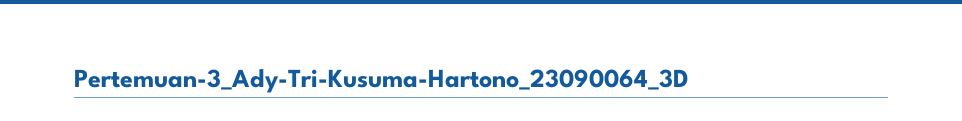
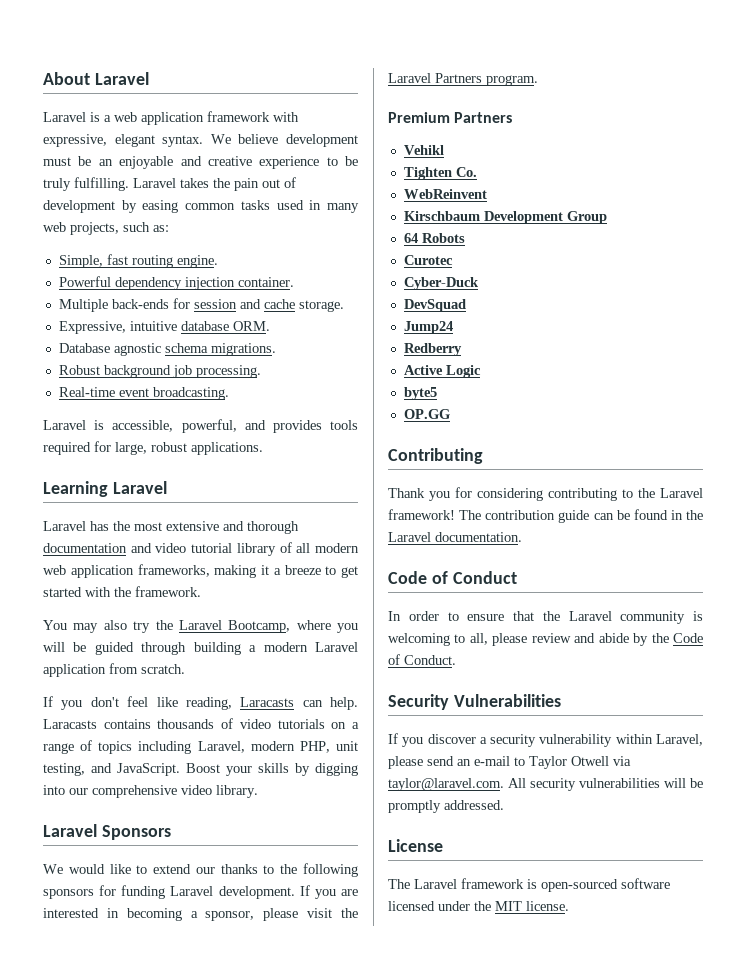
[74,69,689,93] Pertemuan-3_Ady-Tri-Kusuma-Hartono_23090064_3D -> [43,72,149,85] [43,111,299,125] [43,134,358,147] [43,156,358,169] [43,177,296,191] [43,200,359,213] [43,222,169,235] [58,254,218,268] [58,276,294,290] [58,298,344,312] [58,321,270,334] [58,343,276,356] [58,365,261,378] [58,387,229,400] [43,419,358,433] [43,441,263,455] [43,481,167,497] [43,521,299,534] [43,542,360,556] [43,564,358,578] [43,586,201,597] [43,620,358,633] [43,642,358,655] [43,663,185,677] [43,696,358,710] [43,718,360,729] [43,740,358,754] [43,763,358,776] [43,785,258,798] [43,824,171,840] [43,863,358,877] [43,885,359,899] [43,908,358,921] [388,73,538,86] [388,112,513,123] [403,145,444,155] [403,167,477,180] [403,189,487,199] [403,211,607,224] [403,233,465,243] [403,255,453,265] [403,277,479,290] [403,299,466,312] [403,321,453,334] [403,343,462,356] [403,365,481,378] [403,387,437,400] [403,409,450,419] [388,448,483,464] [388,487,703,501] [388,509,703,523] [388,532,522,542] [388,571,517,584] [388,611,703,624] [388,633,703,646] [388,654,456,665] [388,694,561,710] [388,733,703,747] [388,756,631,769] [388,778,703,791] [388,800,504,813] [388,839,443,852] [388,878,670,892] [388,901,569,911] About Laravel // Laravel is a web application framework with expressive, elegant syntax. We believe development must be an enjoyable and creative experience to be truly fulfilling. Laravel takes the pain out of development by easing common tasks used in many web projects, such as: // Simple, fast routing engine. // Powerful dependency injection container. // Multiple back-ends for session and cache storage. // Expressive, intuitive database ORM. // Database agnostic schema migrations. // Robust background job processing. // Real-time event broadcasting. // Laravel is accessible, powerful, and provides tools required for large, robust applications. // Learning Laravel // Laravel has the most extensive and thorough documentation and video tutorial library of all modern web application frameworks, making it a breeze to get started with the framework. // You may also try the Laravel Bootcamp, where you will be guided through building a modern Laravel application from scratch. // If you don't feel like reading, Laracasts can help. Laracasts contains thousands of video tutorials on a range of topics including Laravel, modern PHP, unit testing, and JavaScript. Boost your skills by digging into our comprehensive video library. // Laravel Sponsors // We would like to extend our thanks to the following sponsors for funding Laravel development. If you are interested in becoming a sponsor, please visit the Laravel Partners program. // Premium Partners // Vehikl // Tighten Co. // WebReinvent // Kirschbaum Development Group // 64 Robots // Curotec // Cyber-Duck // DevSquad // Jump24 // Redberry // Active Logic // byte5 // OP.GG // Contributing // Thank you for considering contributing to the Laravel framework! The contribution guide can be found in the Laravel documentation. // Code of Conduct // In order to ensure that the Laravel community is welcoming to all, please review and abide by the Code of Conduct. // Security Vulnerabilities // If you discover a security vulnerability within Laravel, please send an e-mail to Taylor Otwell via taylor@laravel.com. All security vulnerabilities will be promptly addressed. // License // The Laravel framework is open-sourced software licensed under the MIT license.

